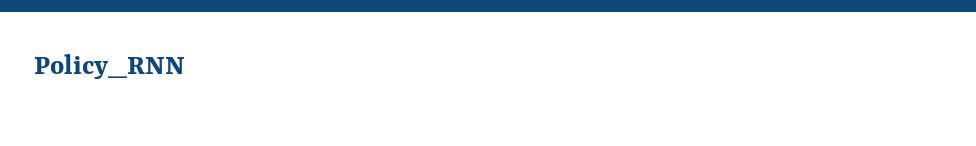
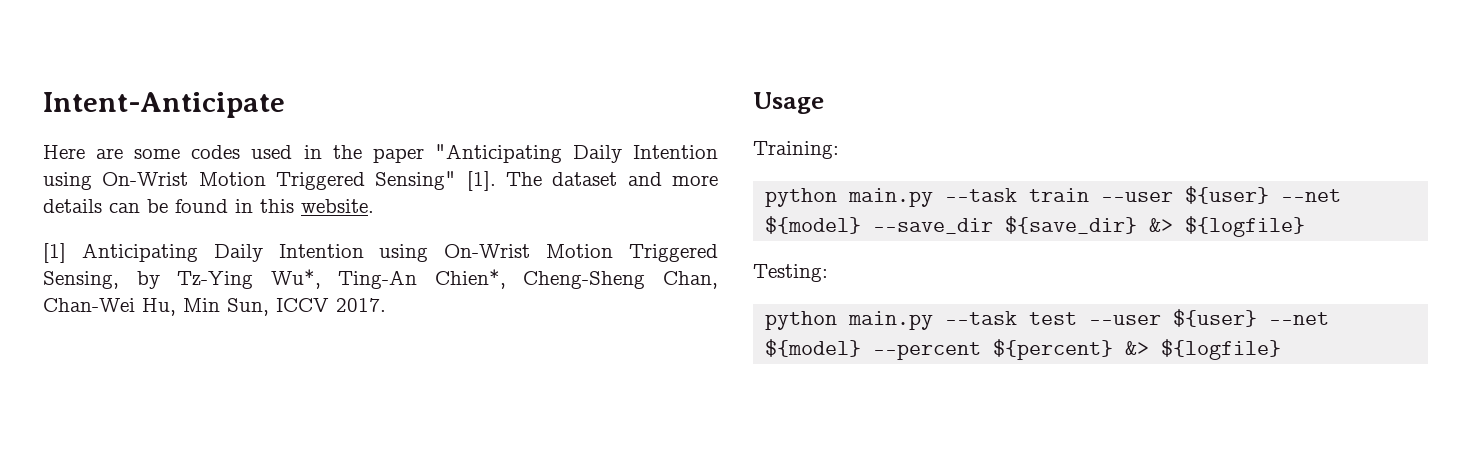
[34,54,185,79] Policy_RNN -> [43,92,285,118] [43,144,719,163] [43,171,718,191] [43,199,374,213] [43,243,718,263] [43,269,718,289] [43,298,386,316] [753,92,824,114] [753,141,839,159] [765,186,1342,207] [765,216,1306,237] [753,264,828,282] [765,309,1330,330] [765,339,1282,360] Intent-Anticipate // Here are some codes used in the paper "Anticipating Daily Intention using On-Wrist Motion Triggered Sensing" [1]. The dataset and more details can be found in this website. // [1] Anticipating Daily Intention using On-Wrist Motion Triggered Sensing, by Tz-Ying Wu*, Ting-An Chien*, Cheng-Sheng Chan, Chan-Wei Hu, Min Sun, ICCV 2017. // Usage // Training: // python main.py --task train --user ${user} --net ${model} --save_dir ${save_dir} &> ${logfile} // Testing: // python main.py --task test --user ${user} --net ${model} --percent ${percent} &> ${logfile}

